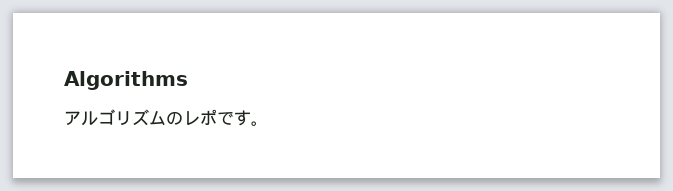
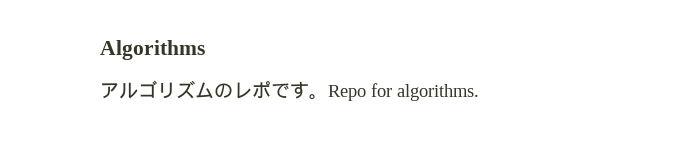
(268, 123) none -> [328,83,479,101] Repo for algorithms.

